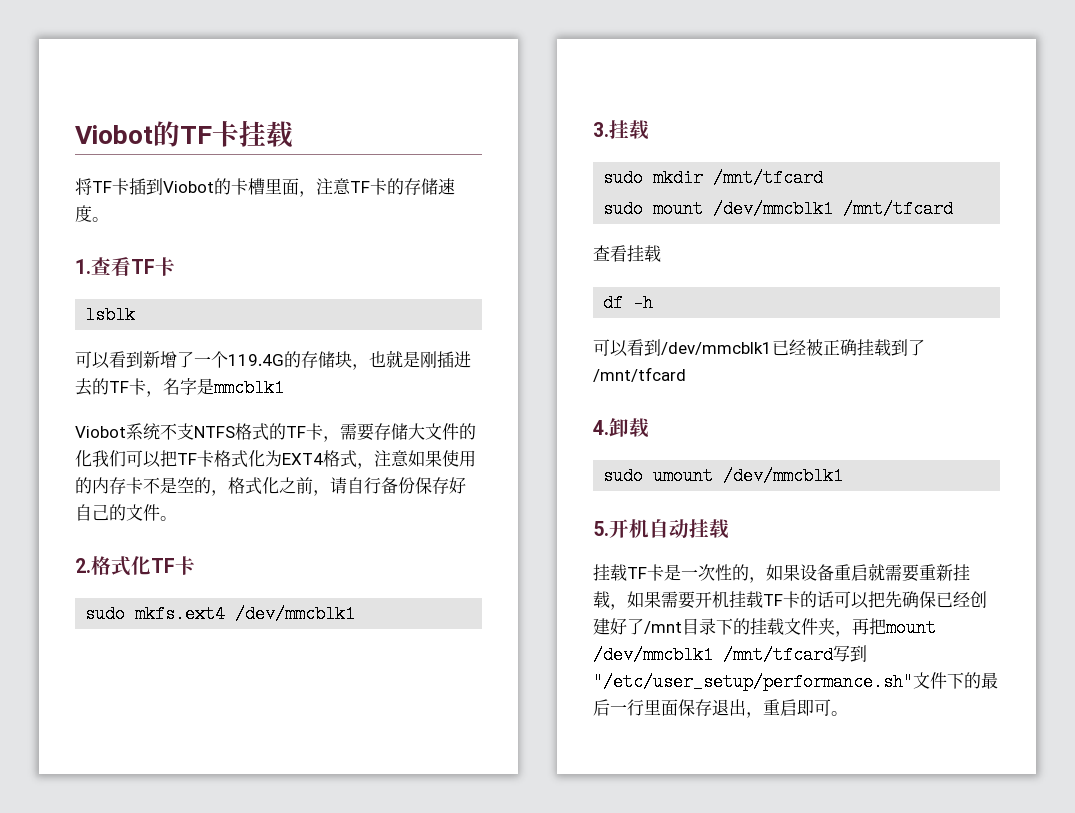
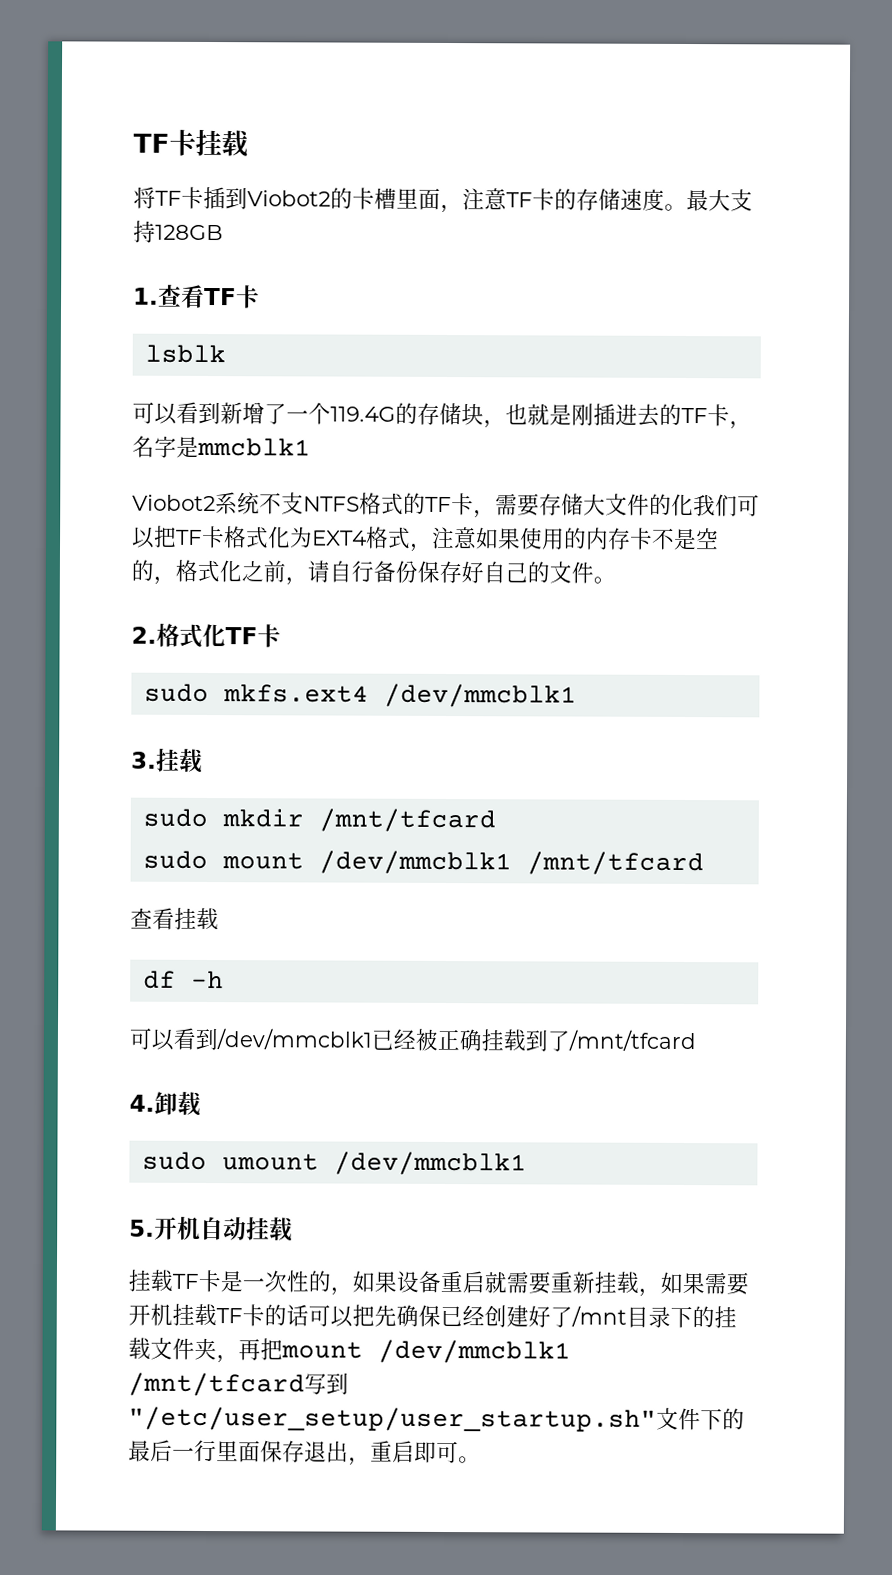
[75,121,180,147] Viobot的 -> (133, 143) none
[163,181,214,193] Viobot -> [247,190,331,207] Viobot2
(109, 219) none -> [686,189,753,212] [133,220,223,243] 最大支持128GB
[75,426,126,438] Viobot -> [132,494,216,512] Viobot2
[593,673,913,691] "/etc/user_setup/performance.sh" -> [128,1406,657,1432] "/etc/user_setup/user_startup.sh"

